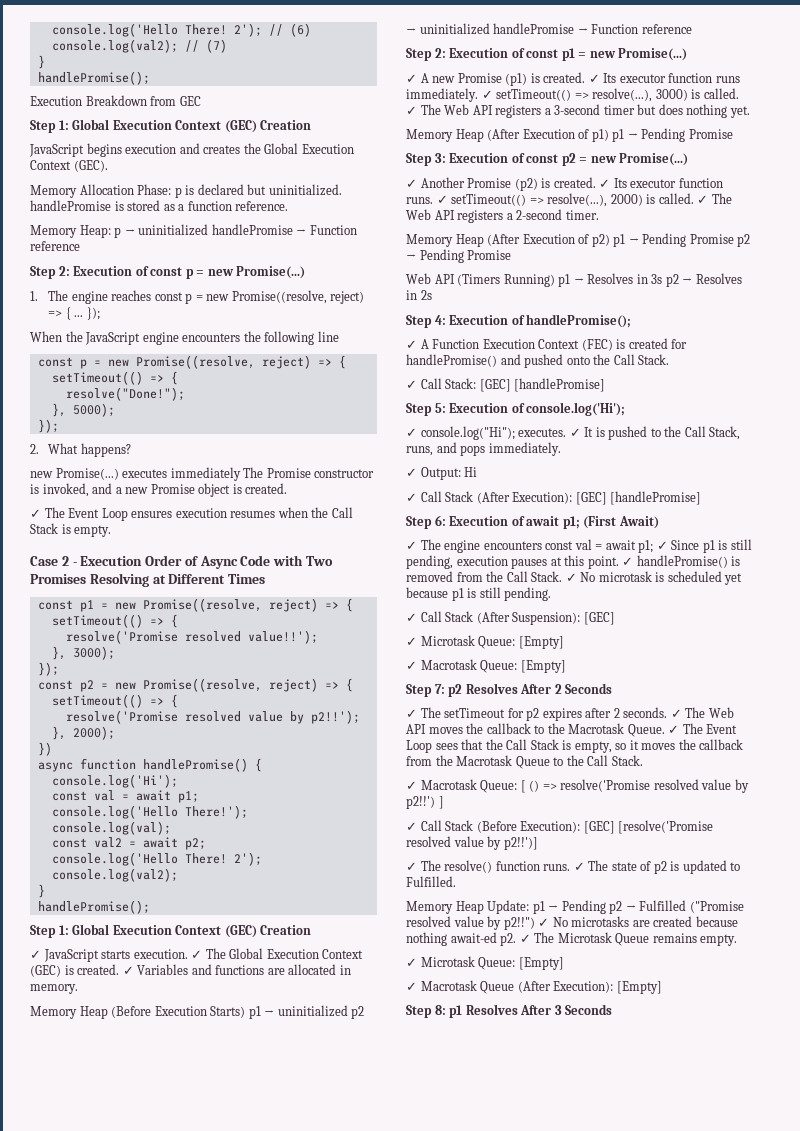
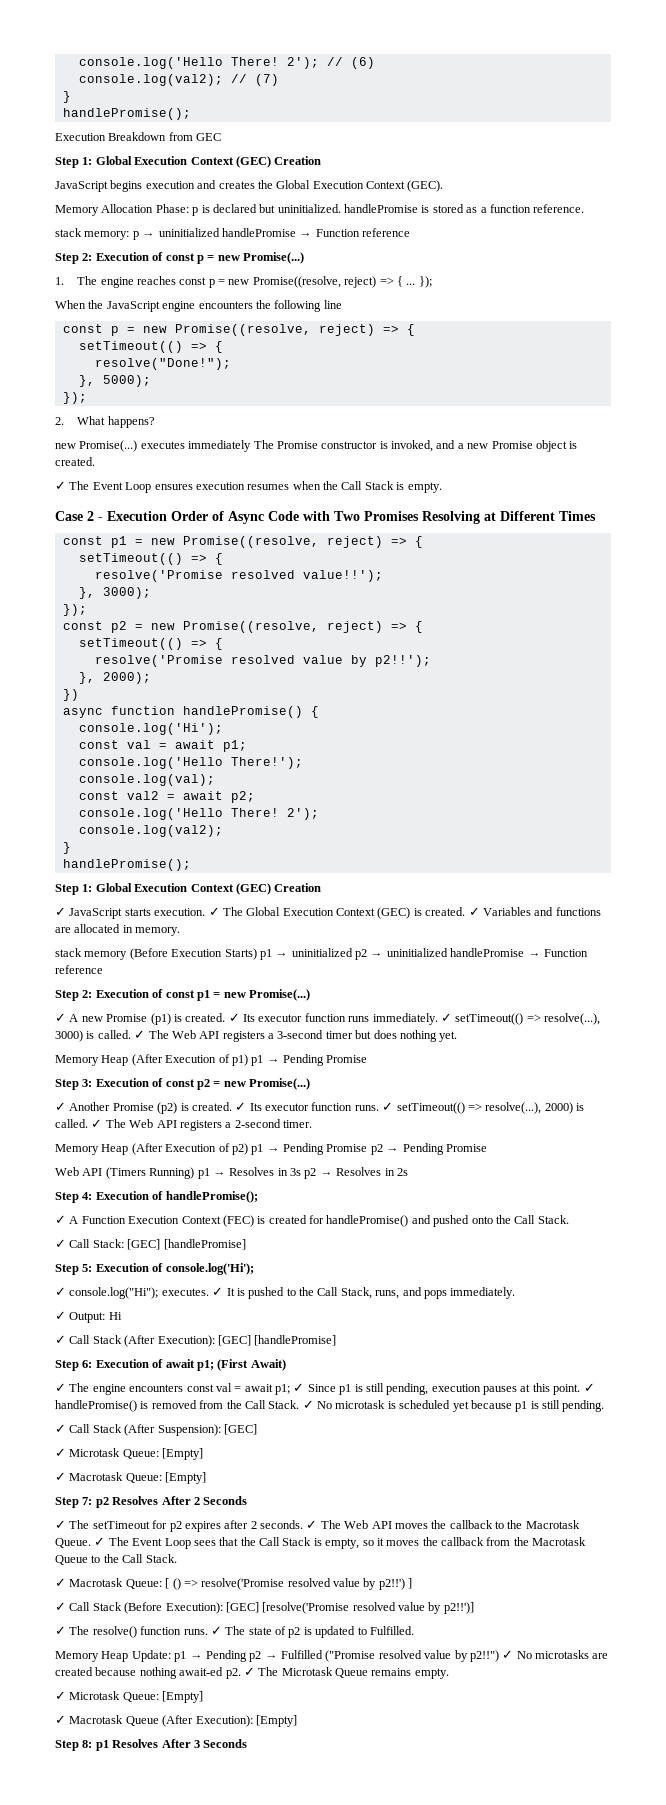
[30,225,111,238] Memory Heap: -> [55,228,130,240] stack memory:
[30,1006,108,1019] Memory Heap -> [55,948,128,960] stack memory

